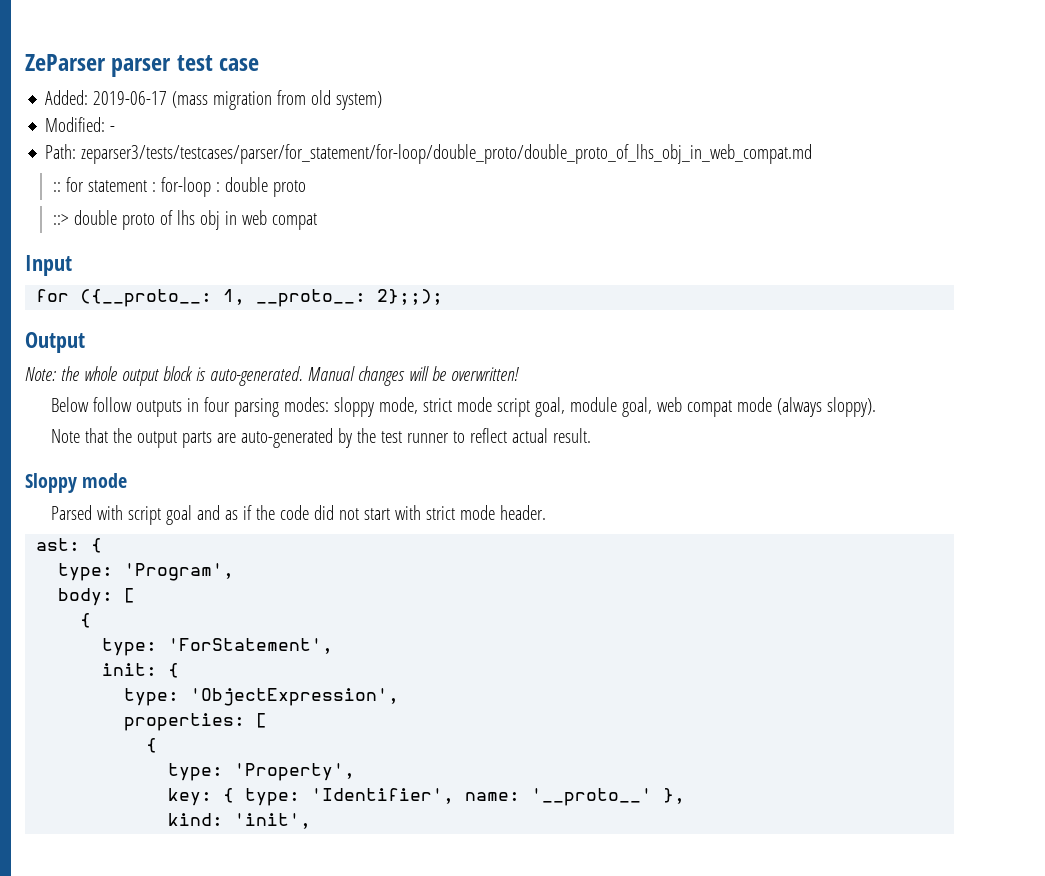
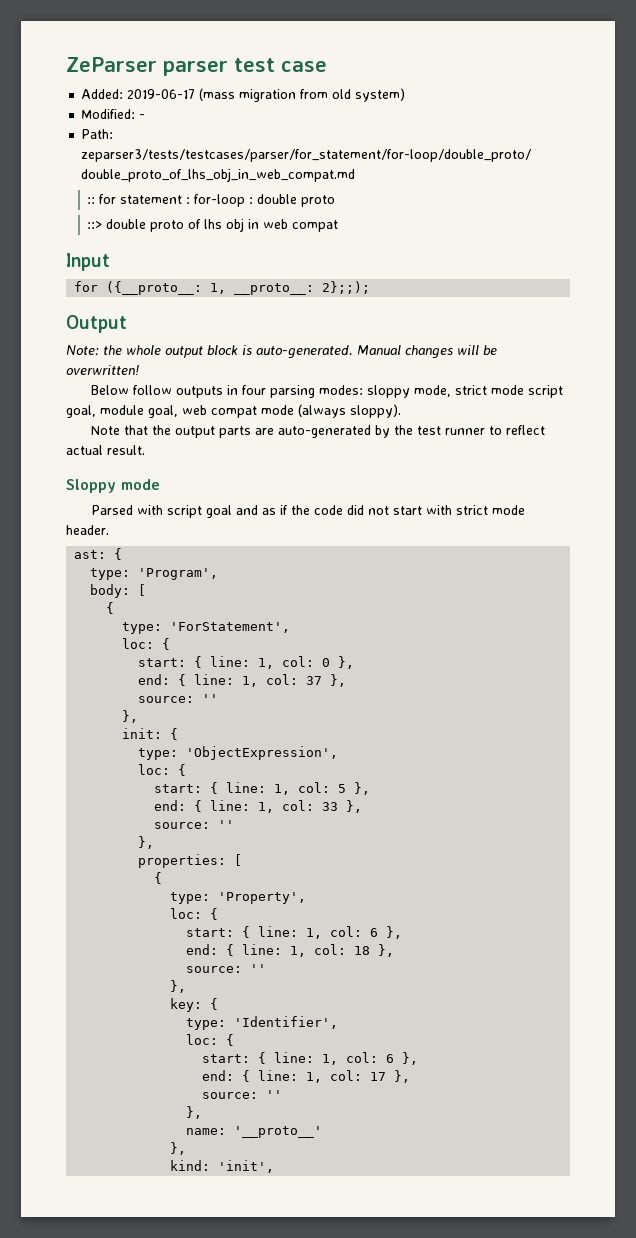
[102,663,180,678] [124,688,400,706] init: { // type: 'ObjectExpression', -> [122,638,171,650] [138,656,355,669] [138,674,347,687] [138,694,219,703] [122,710,139,723] [122,728,179,740] [138,746,339,760] [138,764,187,776] [154,782,371,795] [154,800,363,813] [154,820,235,829] [138,836,155,849] loc: { // start: { line: 1, col: 0 }, // end: { line: 1, col: 37 }, // source: '' // }, // init: { // type: 'ObjectExpression', // loc: { // start: { line: 1, col: 5 }, // end: { line: 1, col: 33 }, // source: '' // },
(356, 772) none -> [170,908,219,920] [186,926,403,939] [186,944,395,957] [186,964,267,973] [170,980,187,993] // loc: { // start: { line: 1, col: 6 }, // end: { line: 1, col: 18 }, // source: '' // },
(235, 795) none -> (219, 1004) //
(455, 796) none -> [186,1034,235,1046] [202,1052,419,1065] [202,1070,411,1083] [202,1090,283,1099] [186,1106,203,1119] // loc: { // start: { line: 1, col: 6 }, // end: { line: 1, col: 17 }, // source: '' // }, //
(653, 797) none -> (323, 1132) //

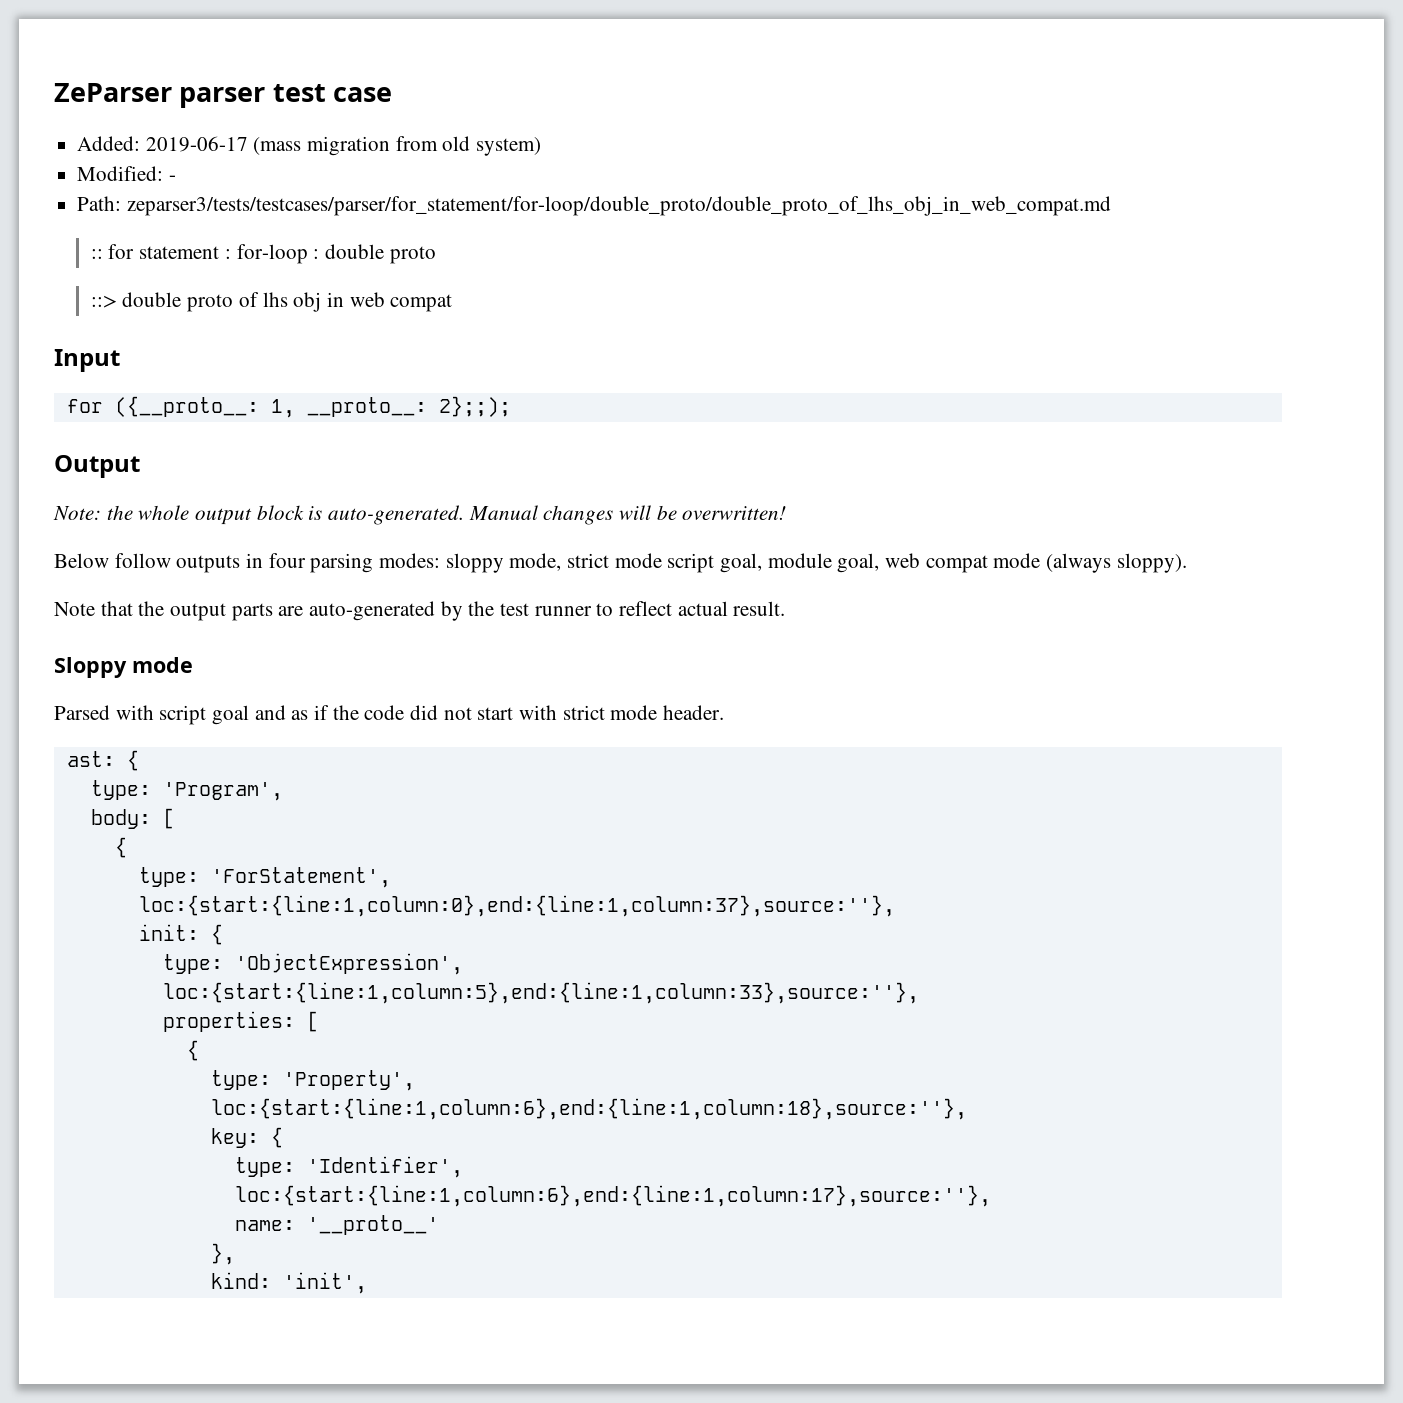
[122,638,171,650] [138,656,355,669] [138,674,347,687] [138,694,219,703] [122,710,139,723] [122,728,179,740] [138,746,339,760] [138,764,187,776] [154,782,371,795] [154,800,363,813] [154,820,235,829] [138,836,155,849] loc: { // start: { line: 1, col: 0 }, // end: { line: 1, col: 37 }, // source: '' // }, // init: { // type: 'ObjectExpression', // loc: { // start: { line: 1, col: 5 }, // end: { line: 1, col: 33 }, // source: '' // }, -> [138,895,895,917] [138,924,223,945] [162,953,463,975] [162,982,919,1004] loc:{start:{line:1,column:0},end:{line:1,column:37},source:''}, // init: { // type: 'ObjectExpression', // loc:{start:{line:1,column:5},end:{line:1,column:33},source:''},
[170,908,219,920] [186,926,403,939] [186,944,395,957] [186,964,267,973] [170,980,187,993] [170,998,219,1012] [186,1016,339,1030] [186,1034,235,1046] [202,1052,419,1065] [202,1070,411,1083] [202,1090,283,1099] [186,1106,203,1119] loc: { // start: { line: 1, col: 6 }, // end: { line: 1, col: 18 }, // source: '' // }, // key: { // type: 'Identifier', // loc: { // start: { line: 1, col: 6 }, // end: { line: 1, col: 17 }, // source: '' // }, -> [210,1098,967,1120] [210,1127,283,1148] [234,1156,463,1178] [234,1185,991,1207] loc:{start:{line:1,column:6},end:{line:1,column:18},source:''}, // key: { // type: 'Identifier', // loc:{start:{line:1,column:6},end:{line:1,column:17},source:''},

